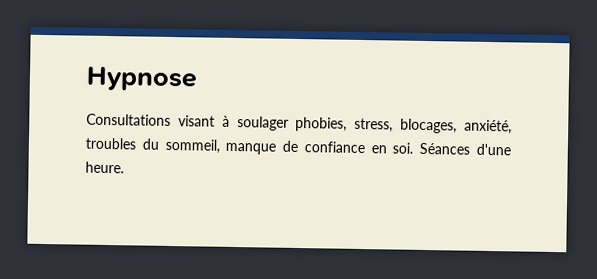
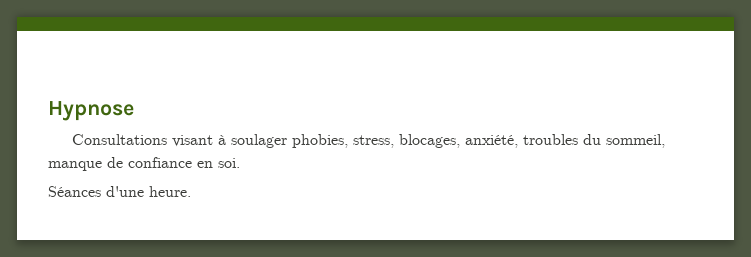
(414, 148) none -> (240, 163) //

